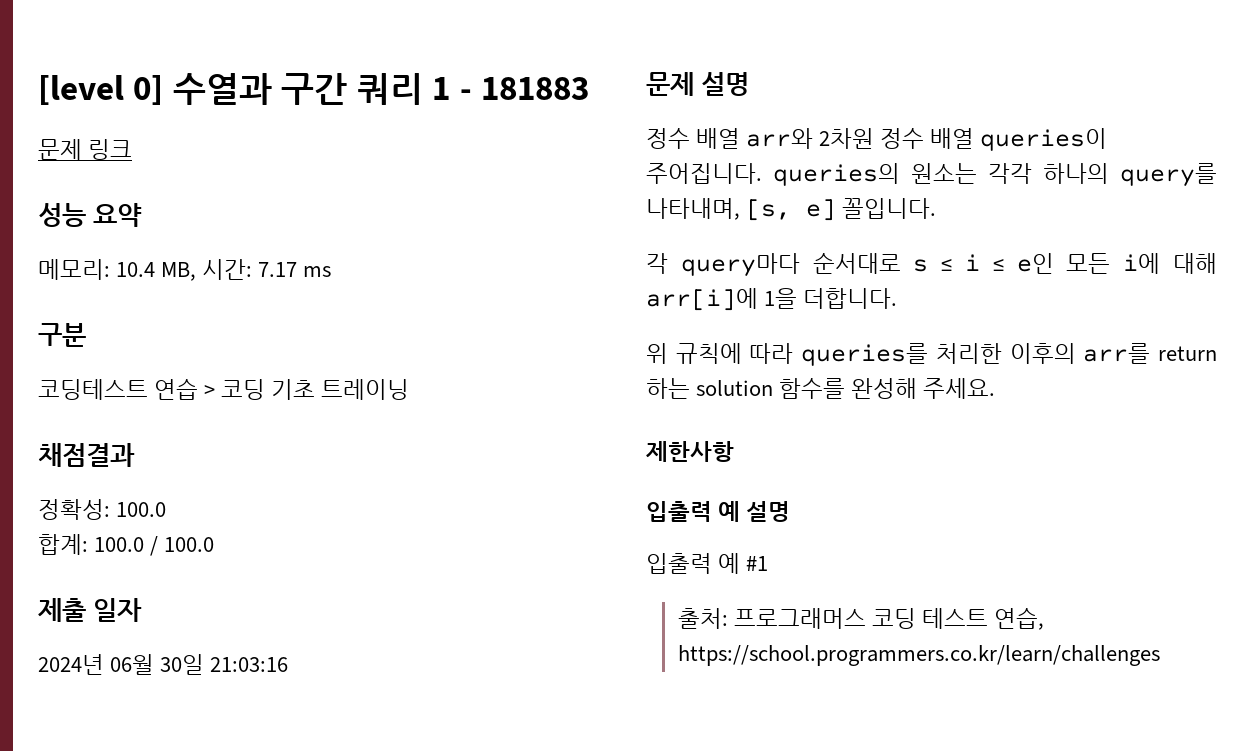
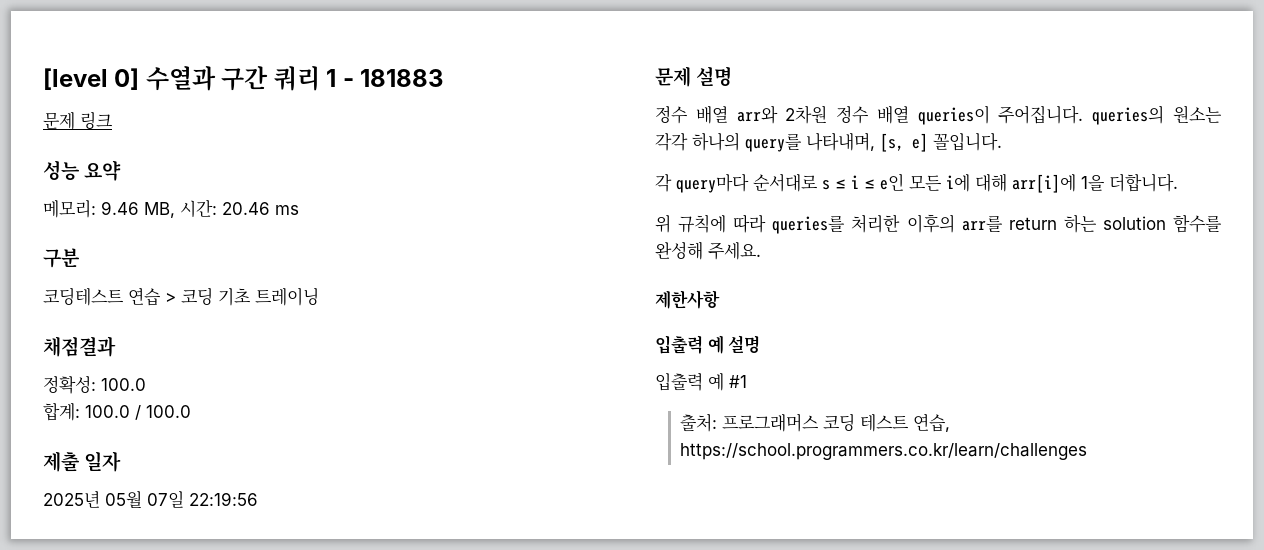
[116,262,156,277] 10.4 -> [101,201,139,215] 9.46
[258,262,298,277] 7.17 -> [222,202,270,215] 20.46
[38,654,289,675] 2024년 06월 30일 21:03:16 -> [43,491,258,508] 2025년 05월 07일 22:19:56

